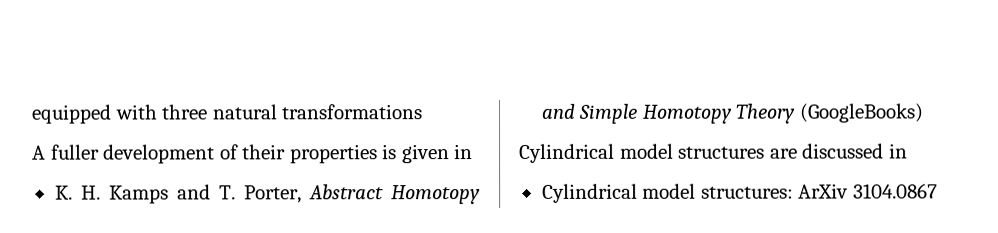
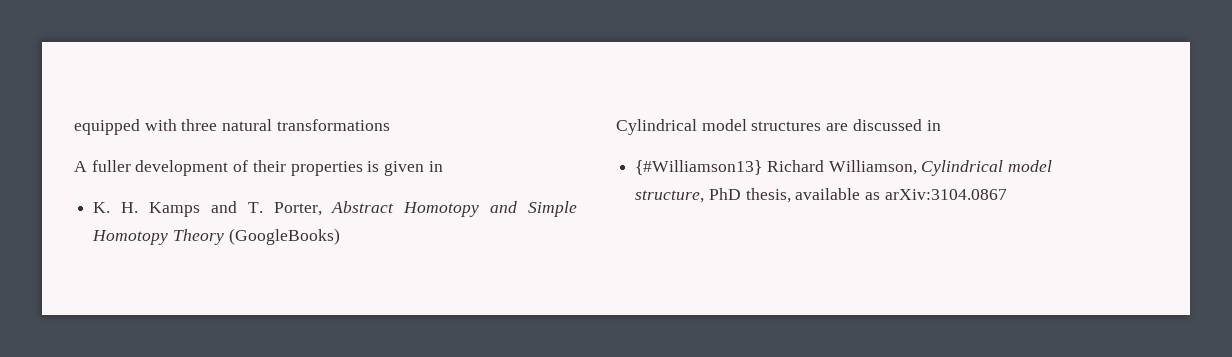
[541,183,938,203] Cylindrical model structures: ArXiv 3104.0867 -> [635,160,1053,176] [635,188,1007,203] {#Williamson13} Richard Williamson, Cylindrical model structure, PhD thesis, available as arXiv:3104.0867

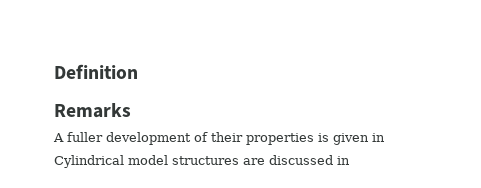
[74,119,390,135] equipped with three natural transformations -> [54,64,138,79] [54,103,131,118] Definition // Remarks
[93,201,577,217] [92,228,340,245] // K. H. Kamps and T. Porter, Abstract Homotopy and Simple Homotopy Theory (GoogleBooks) -> (385, 137) none
[635,160,1053,176] [635,188,1007,203] // {#Williamson13} Richard Williamson, Cylindrical model structure, PhD thesis, available as arXiv:3104.0867 -> (350, 160) none

